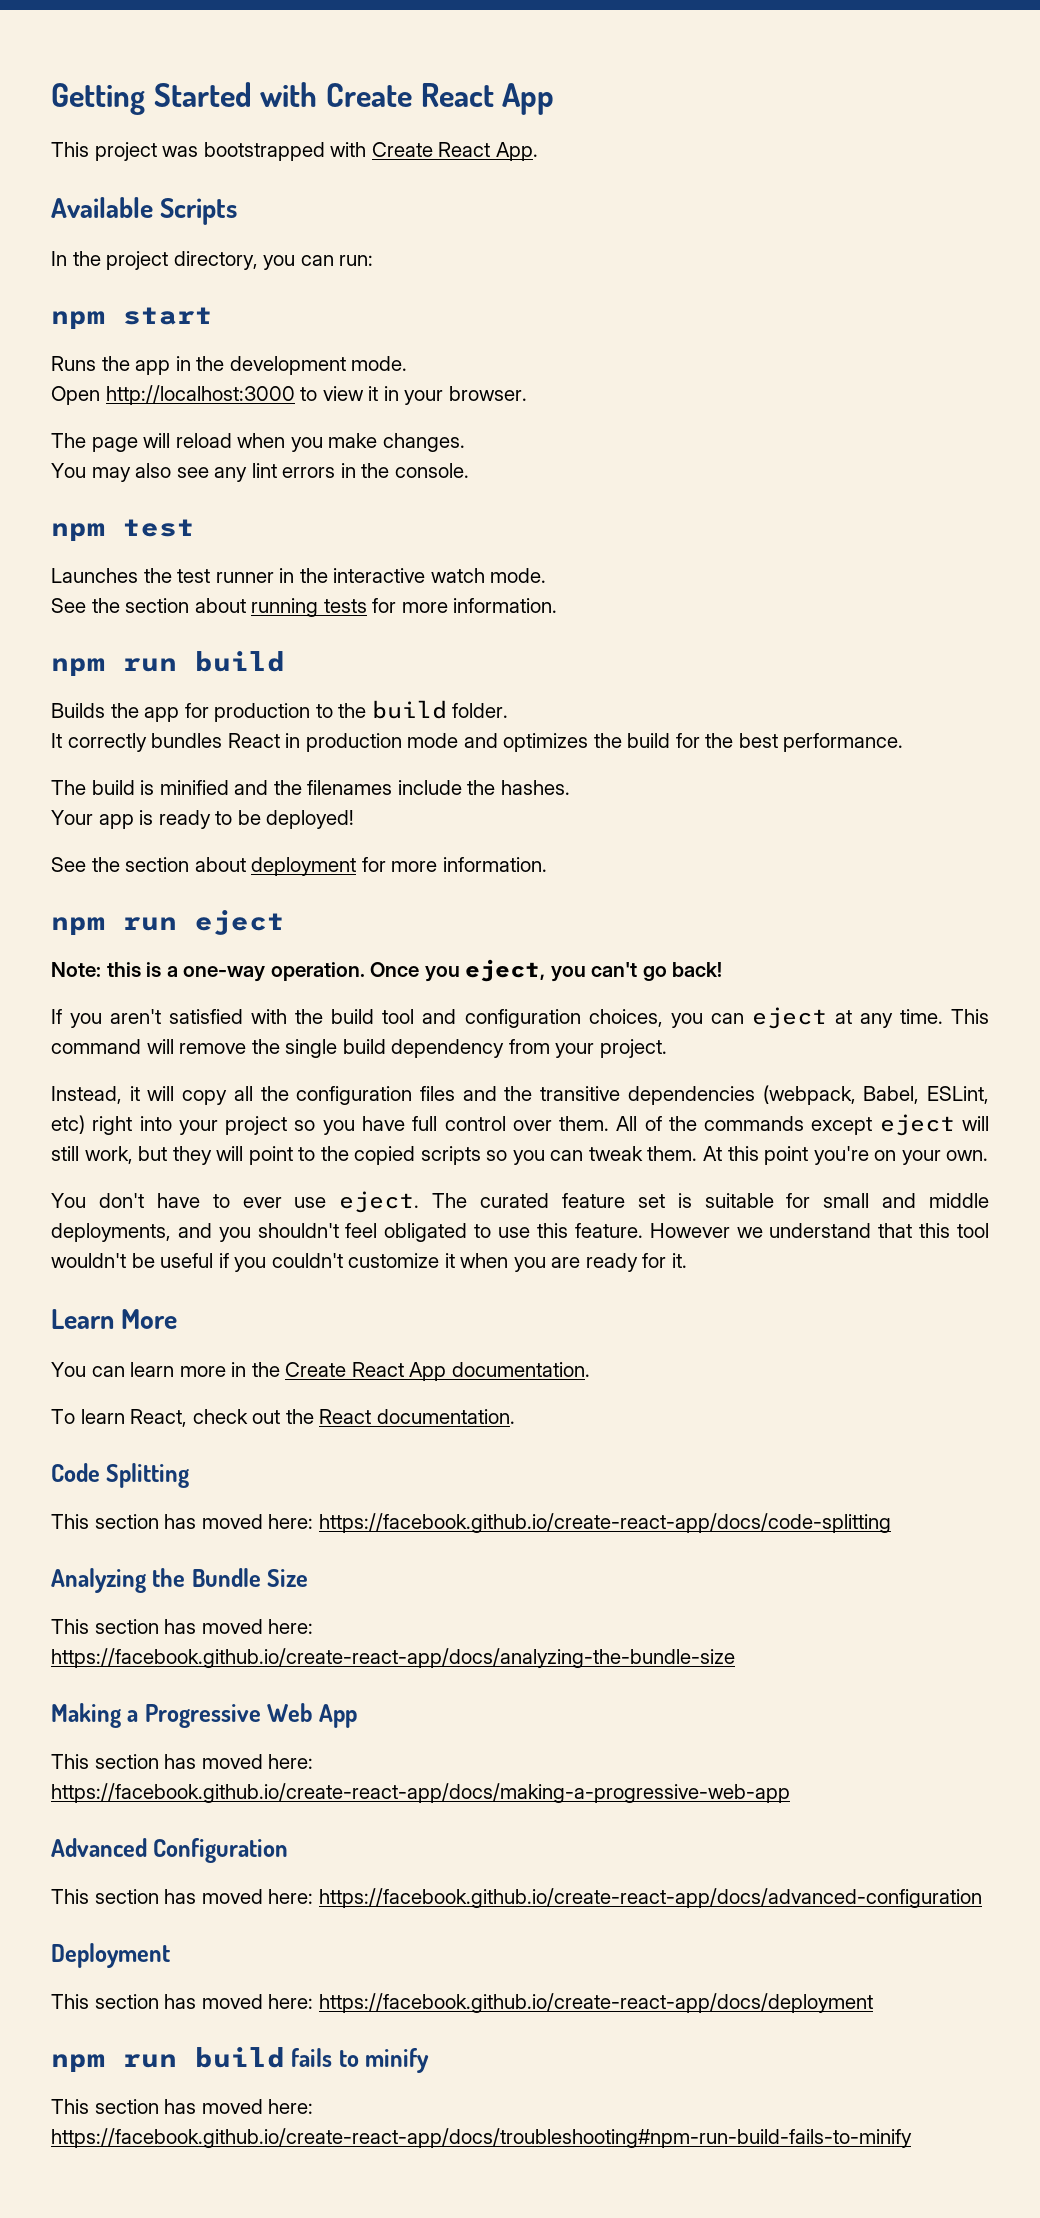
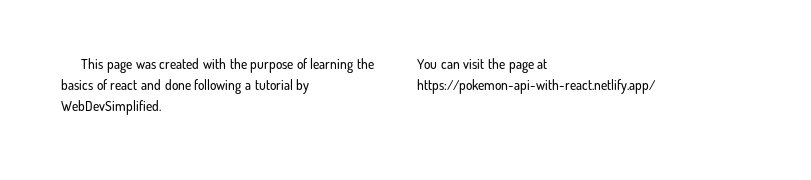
[51,82,555,115] [51,142,538,161] [51,197,238,225] [51,251,374,270] [51,307,213,329] [51,356,408,375] [51,385,527,405] [51,433,465,452] [51,463,469,482] [51,519,195,541] [51,568,547,583] [51,598,558,617] [51,651,285,676] [51,700,509,722] [51,733,904,752] [51,780,570,795] [51,810,355,829] [51,857,547,876] [51,910,285,935] [51,959,723,982] [51,1007,990,1029] [51,1039,667,1058] [51,1085,989,1105] [51,1114,990,1136] [51,1146,989,1165] [51,1191,989,1213] [51,1223,990,1242] [51,1253,687,1272] [51,1309,178,1329] [51,1362,590,1381] [51,1409,515,1427] [51,1463,190,1488] [51,1513,891,1533] [51,1568,309,1593] [51,1619,314,1634] [51,1648,735,1668] [51,1703,357,1728] [51,1754,314,1769] [51,1783,790,1803] [51,1838,289,1863] [51,1888,982,1908] [51,1943,170,1968] [51,1993,873,2013] [51,2047,430,2073] [51,2099,314,2114] [51,2128,912,2148] Getting Started with Create React App // This project was bootstrapped with Create React App. // Available Scripts // In the project directory, you can run: // npm start // Runs the app in the development mode. // Open http://localhost:3000 to view it in your browser. // The page will reload when you make changes. // You may also see any lint errors in the console. // npm test // Launches the test runner in the interactive watch mode. // See the section about running tests for more information. // npm run build // Builds the app for production to the build folder. // It correctly bundles React in production mode and optimizes the build for the best performance. // The build is minified and the filenames include the hashes. // Your app is ready to be deployed! // See the section about deployment for more information. // npm run eject // Note: this is a one-way operation. Once you eject, you can't go back! // If you aren't satisfied with the build tool and configuration choices, you can eject at any time. This command will remove the single build dependency from your project. // Instead, it will copy all the configuration files and the transitive dependencies (webpack, Babel, ESLint, etc) right into your project so you have full control over them. All of the commands except eject will still work, but they will point to the copied scripts so you can tweak them. At this point you're on your own. // You don't have to ever use eject. The curated feature set is suitable for small and middle deployments, and you shouldn't feel obligated to use this feature. However we understand that this tool wouldn't be useful if you couldn't customize it when you are ready for it. // Learn More // You can learn more in the Create React App documentation. // To learn React, check out the React documentation. // Code Splitting // This section has moved here: https://facebook.github.io/create-react-app/docs/code-splitting // Analyzing the Bundle Size // This section has moved here: https://facebook.github.io/create-react-app/docs/analyzing-the-bundle-size // Making a Progressive Web App // This section has moved here: https://facebook.github.io/create-react-app/docs/making-a-progressive-web-app // Advanced Configuration // This section has moved here: https://facebook.github.io/create-react-app/docs/advanced-configuration // Deployment // This section has moved here: https://facebook.github.io/create-react-app/docs/deployment // npm run build fails to minify // This section has moved here: https://facebook.github.io/create-react-app/docs/troubleshooting#npm-run-build-fails-to-minify -> [81,58,375,73] [61,79,310,94] [61,100,161,115] [417,58,548,73] [417,79,656,94] This page was created with the purpose of learning the basics of react and done following a tutorial by WebDevSimplified. // You can visit the page at https://pokemon-api-with-react.netlify.app/

